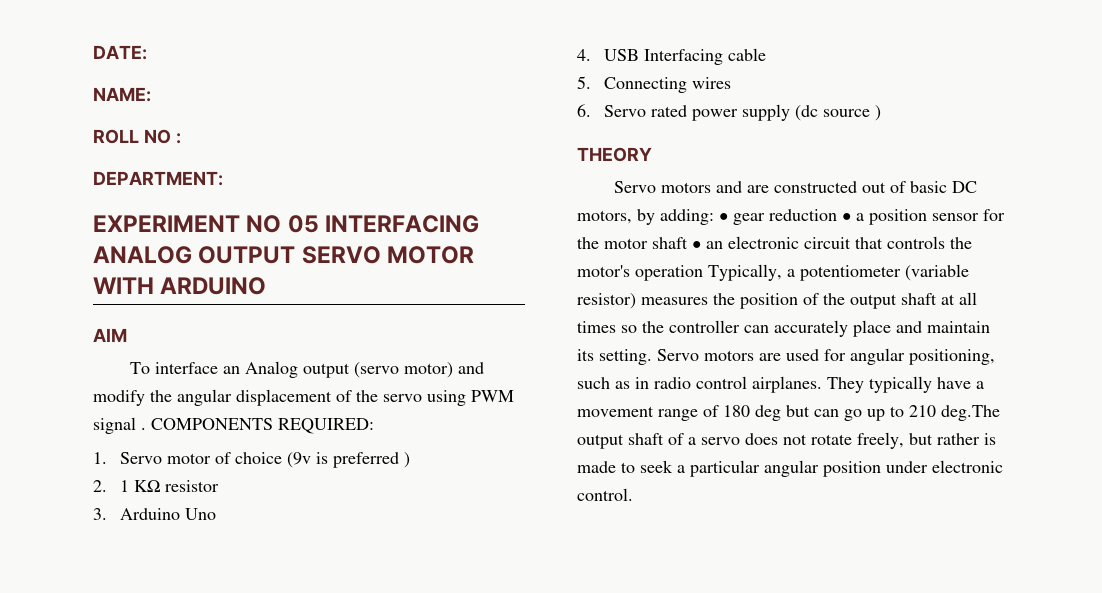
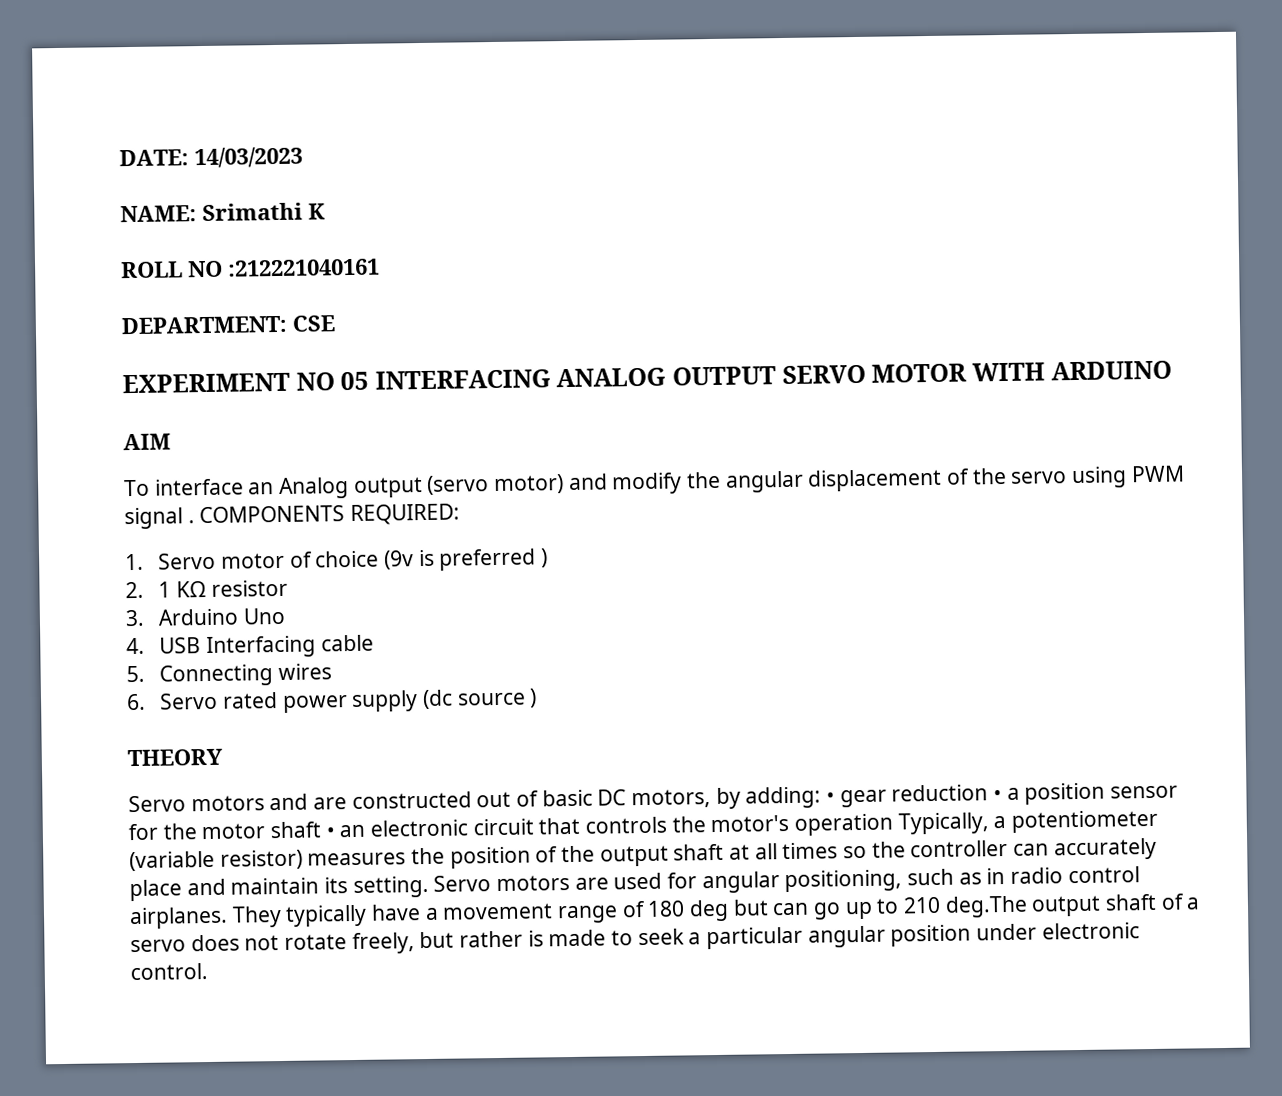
(147, 52) none -> [194,146,303,169] 14/03/2023
(151, 94) none -> [202,202,326,222] Srimathi K
[175,133,181,144] : -> [227,258,380,277] :212221040161
(223, 178) none -> [292,315,335,332] CSE

